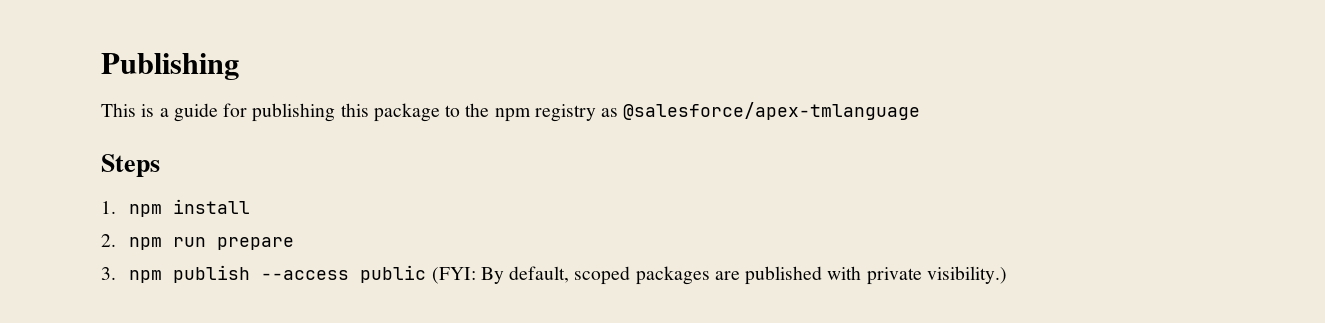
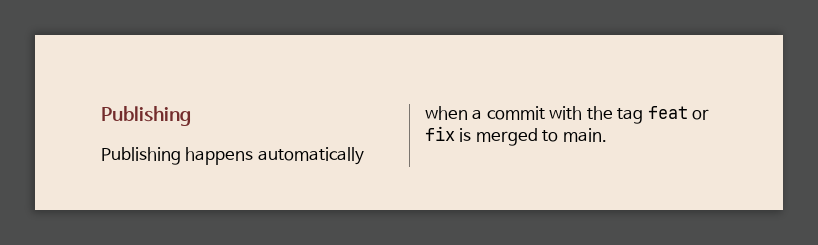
[101,102,921,122] [101,154,160,177] [101,199,251,217] [101,234,295,250] [101,265,1008,285] This is a guide for publishing this package to the npm registry as @salesforce/apex-tmlanguage // Steps // 1. npm install // 2. npm run prepare // 3. npm publish --access public (FYI: By default, scoped packages are published with private visibility.) -> [101,147,364,165] [425,106,710,124] [425,126,607,146] Publishing happens automatically when a commit with the tag feat or fix is merged to main.

